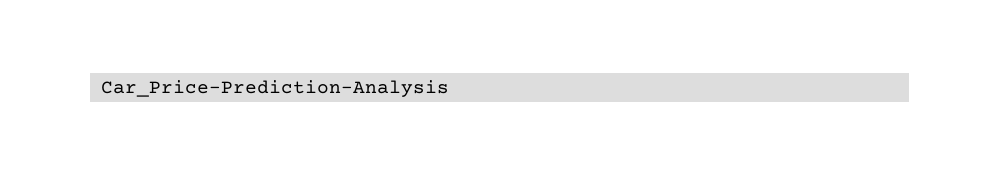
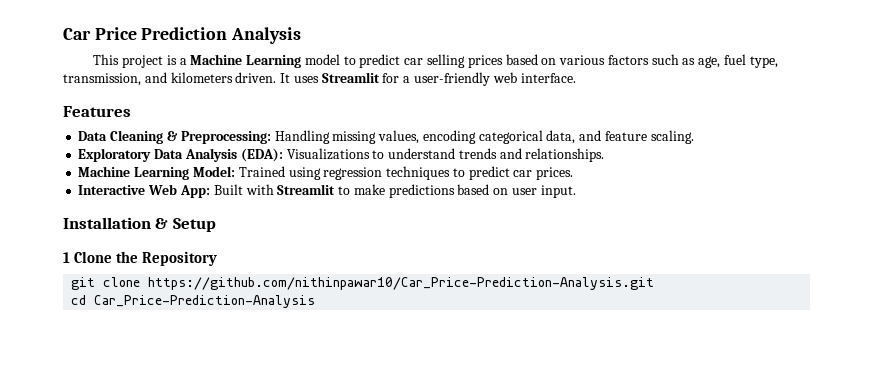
(100, 88) none -> [63,27,302,44] [93,54,778,68] [63,72,576,86] [63,106,131,117] [78,130,694,144] [78,148,605,162] [78,166,574,180] [78,184,576,198] [63,217,216,232] [63,251,218,266] [71,277,655,290] [71,295,87,305] Car Price Prediction Analysis // This project is a Machine Learning model to predict car selling prices based on various factors such as age, fuel type, transmission, and kilometers driven. It uses Streamlit for a user-friendly web interface. // Features // Data Cleaning & Preprocessing: Handling missing values, encoding categorical data, and feature scaling. // Exploratory Data Analysis (EDA): Visualizations to understand trends and relationships. // Machine Learning Model: Trained using regression techniques to predict car prices. // Interactive Web App: Built with Streamlit to make predictions based on user input. // Installation & Setup // 1 Clone the Repository // git clone https://github.com/nithinpawar10/Car_Price-Prediction-Analysis.git // cd

